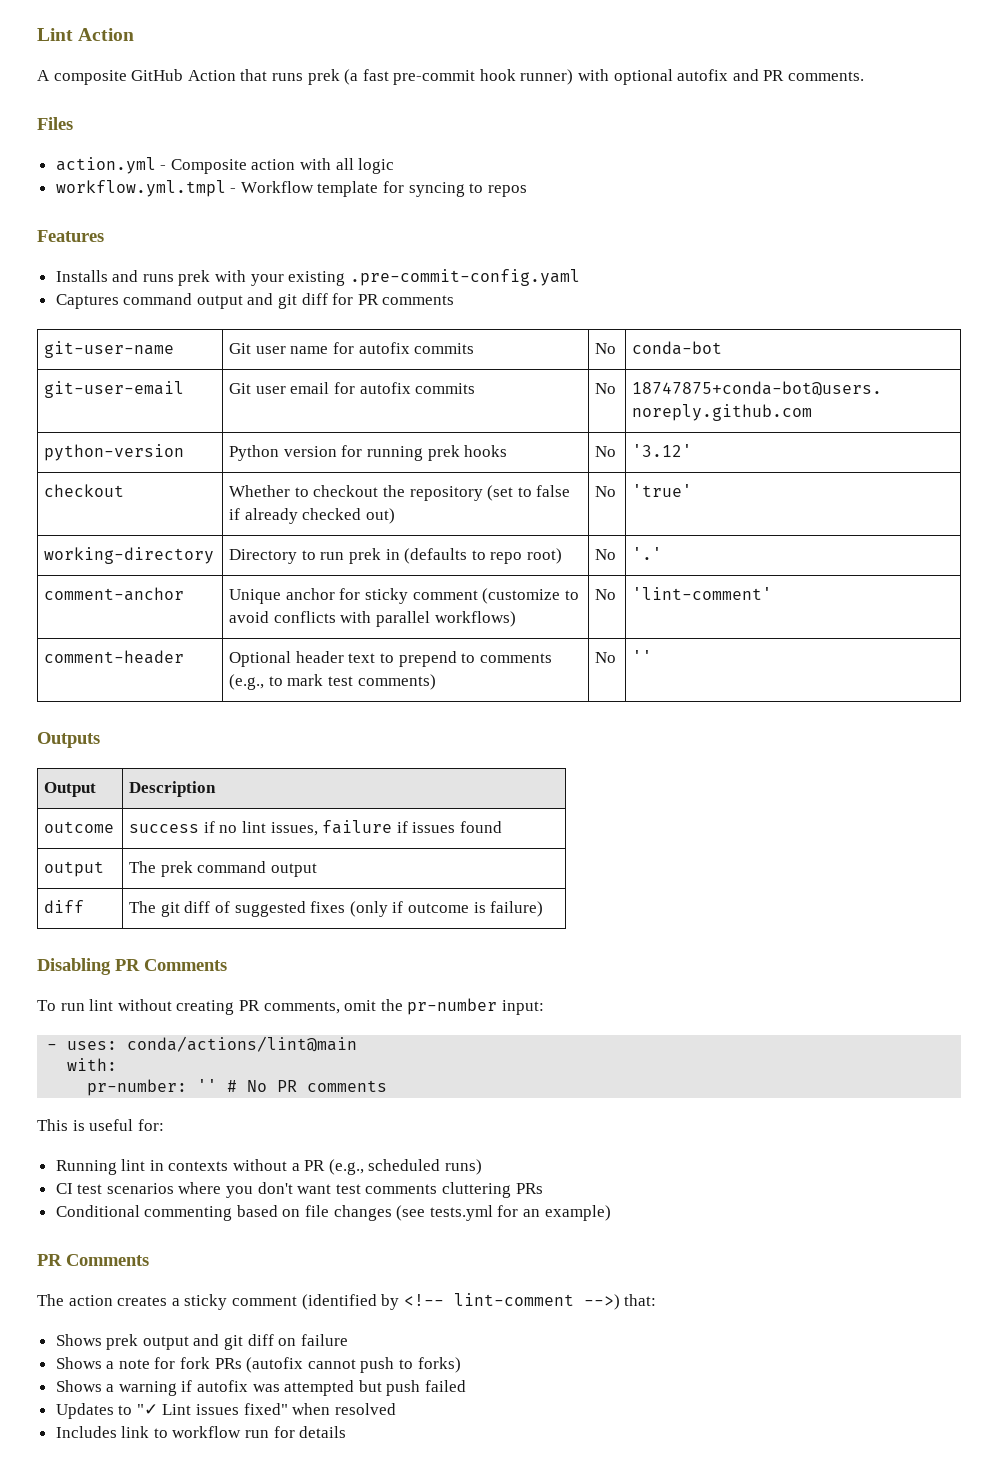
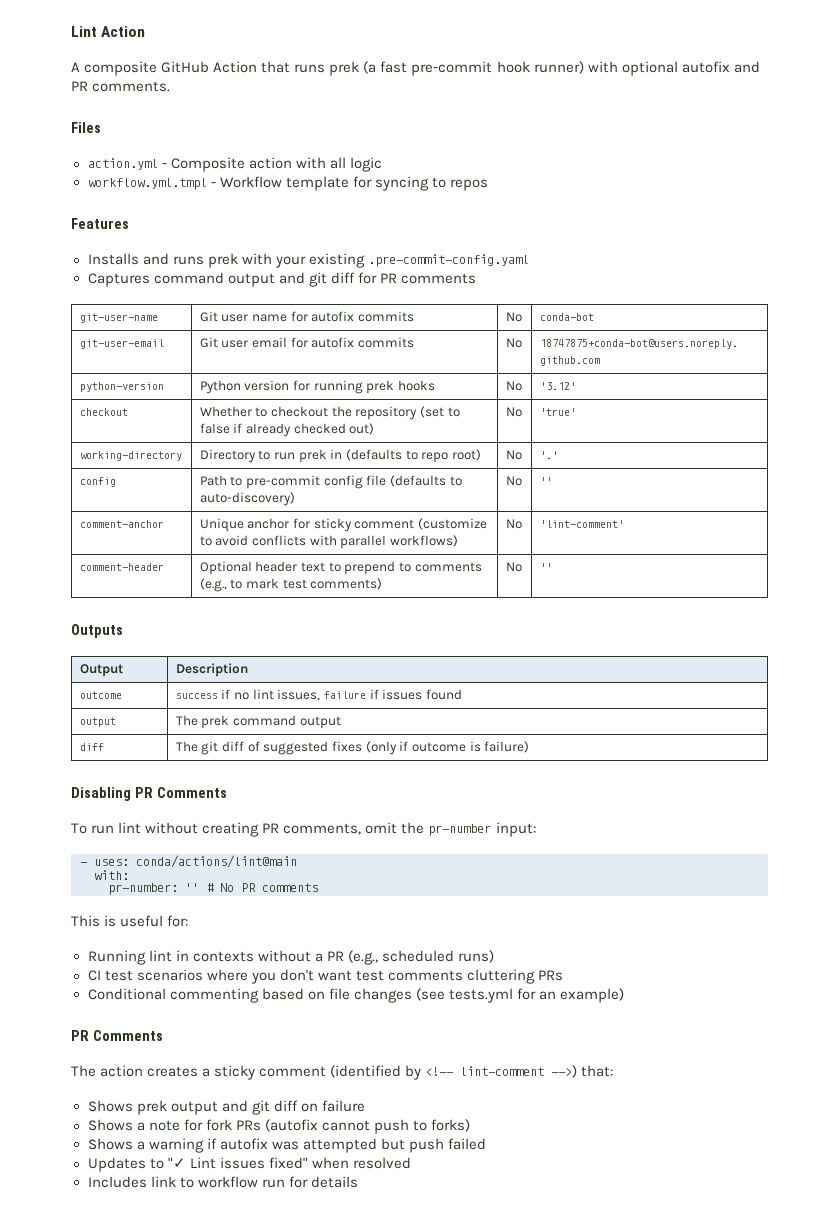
(663, 553) none -> [79,477,116,487] [199,475,462,489] [199,492,295,506] [505,476,522,486] [539,477,552,485] // config | Path to pre-commit config file (defaults to auto-discovery) | No | ''

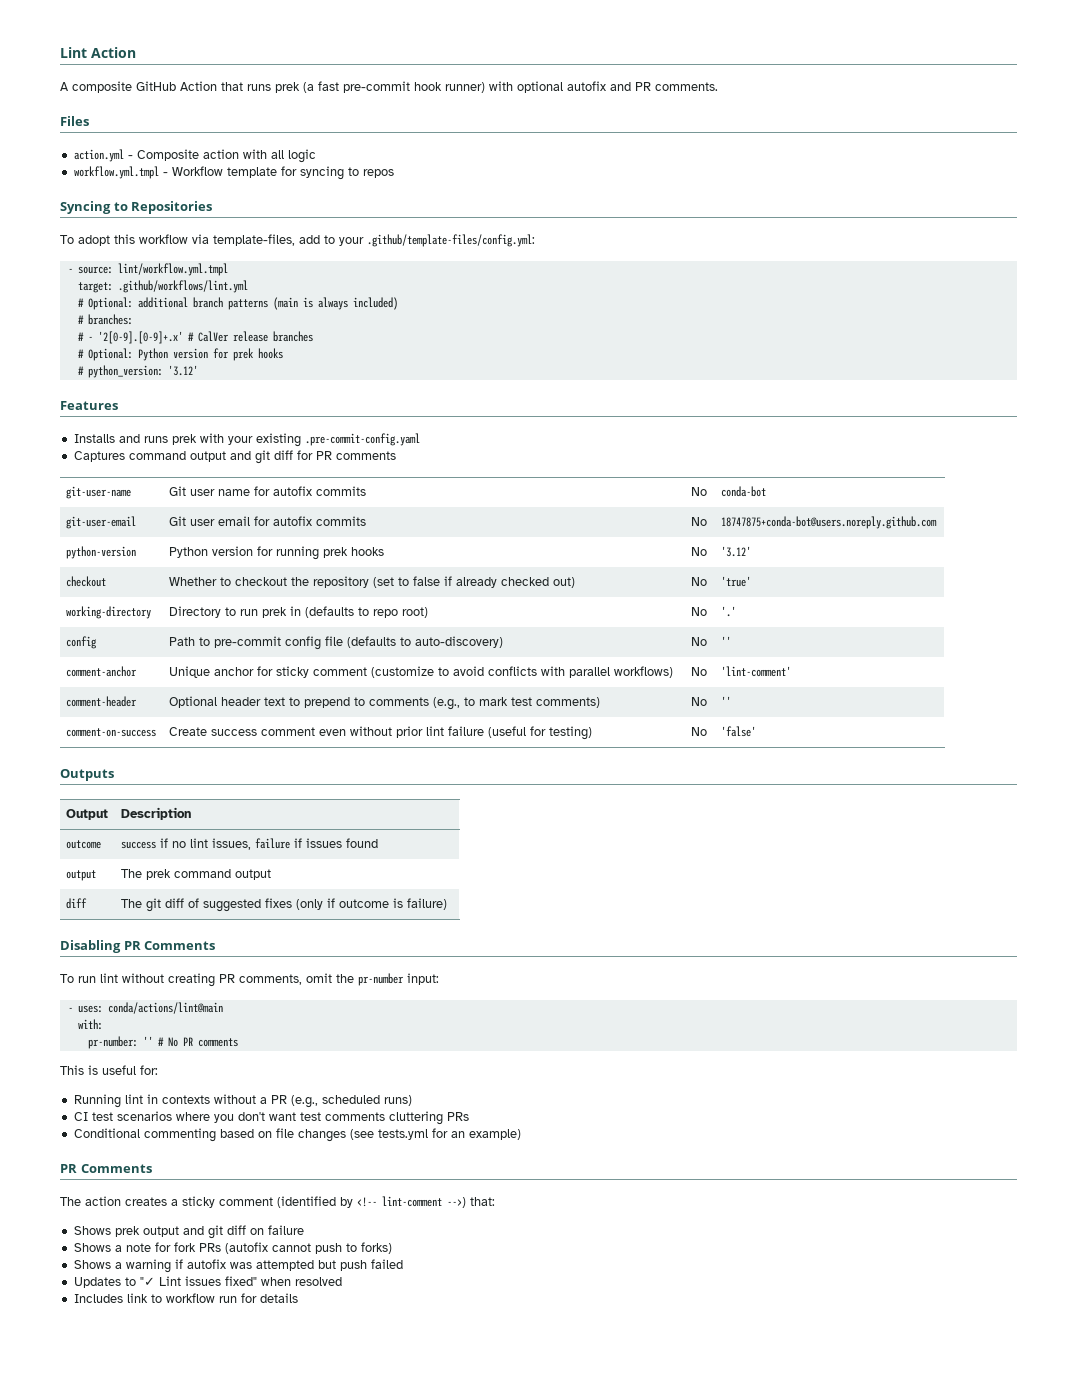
(488, 185) none -> [60,201,213,214] [60,234,535,247] [67,263,228,276] [77,280,248,293] [77,297,398,310] [77,314,133,325] [77,331,313,344] [77,348,283,361] [77,365,198,378] // Syncing to Repositories // To adopt this workflow via template-files, add to your .github/template-files/config.yml: // - source: lint/workflow.yml.tmpl // target: .github/workflows/lint.yml // # Optional: additional branch patterns (main is always included) // # branches: // # - '2[0-9].[0-9]+.x' # CalVer release branches // # Optional: Python version for prek hooks // # python_version: '3.12'
(552, 567) none -> [66,728,157,737] [169,726,593,740] [691,727,708,736] [721,726,757,737] // comment-on-success | Create success comment even without prior lint failure (useful for testing) | No | 'false'

